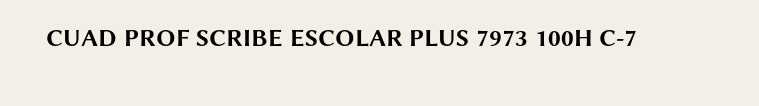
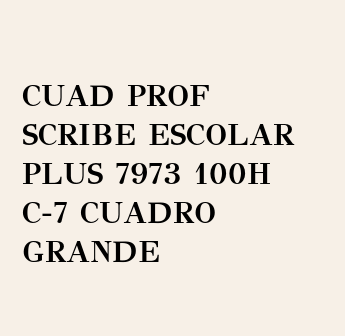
(638, 38) none -> [80,201,216,224] [22,240,160,263] CUADRO GRANDE

